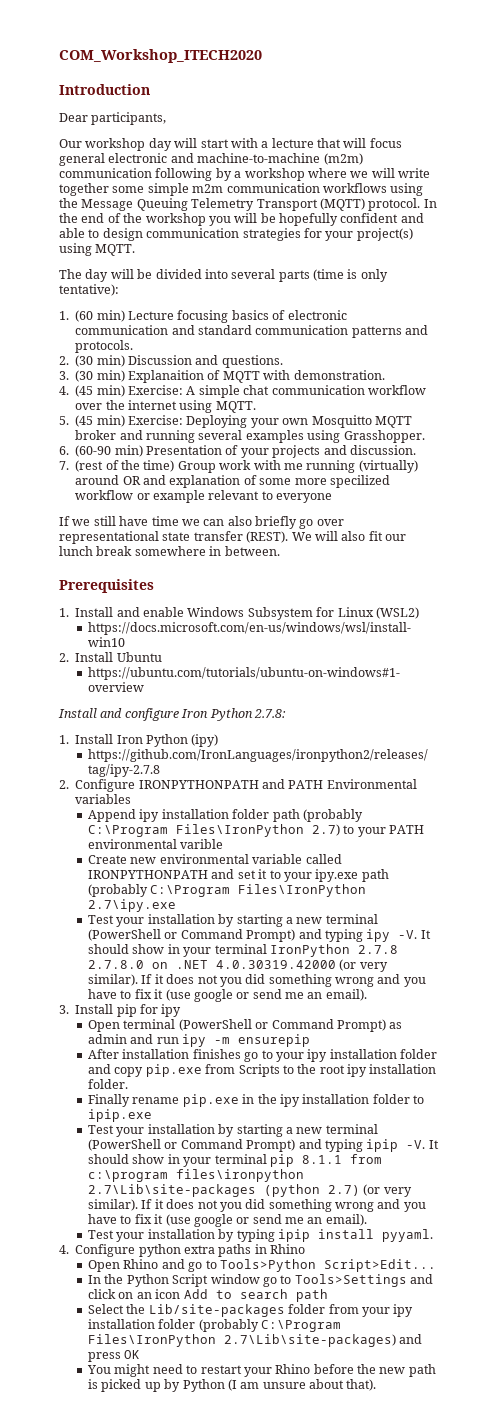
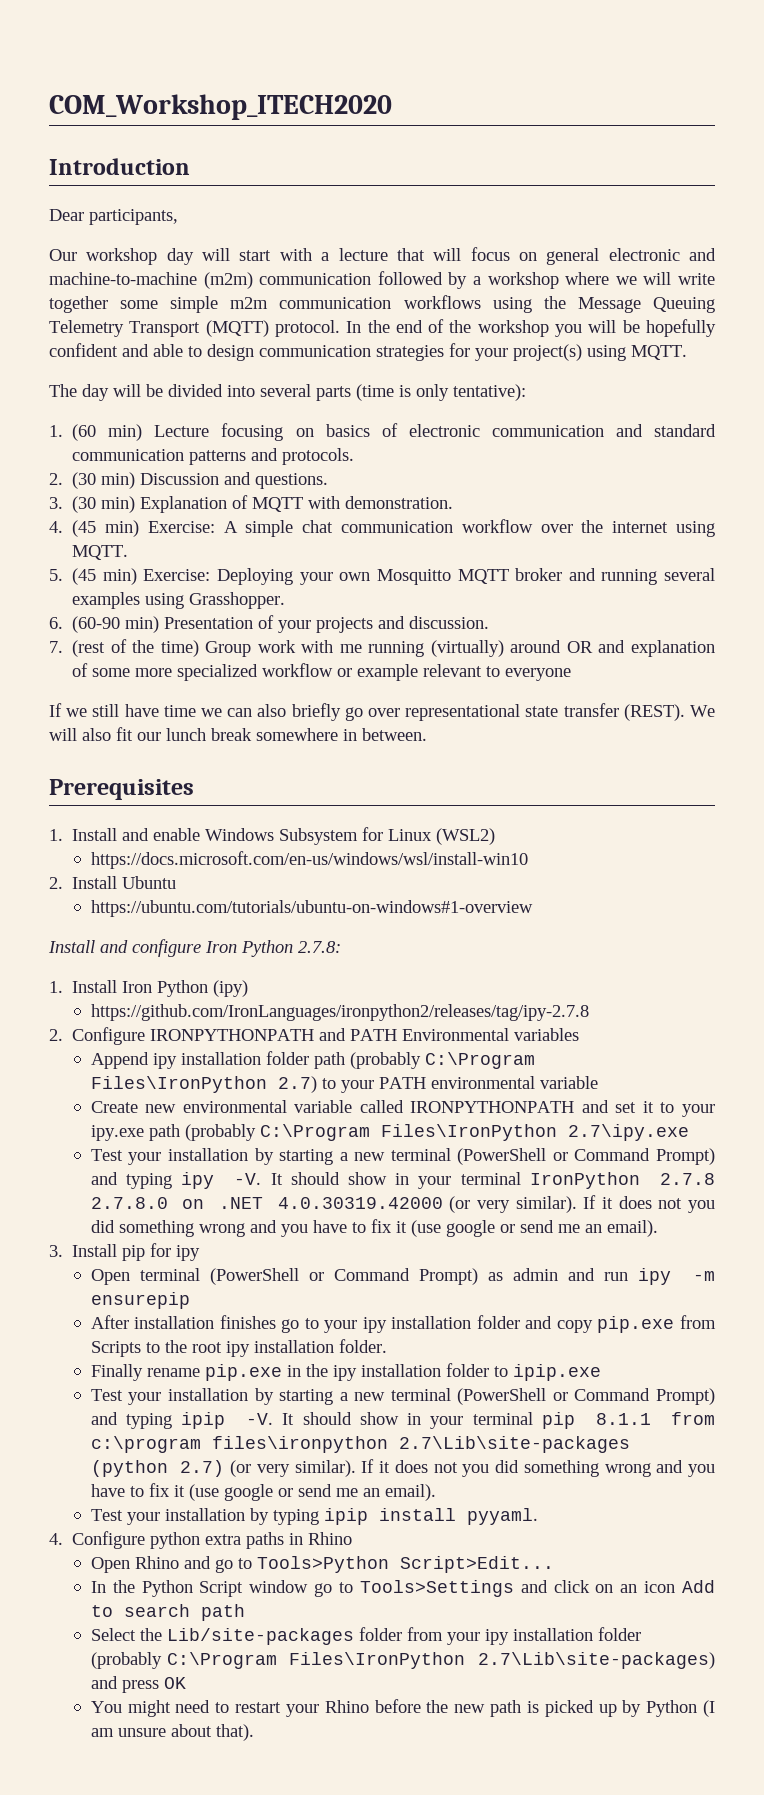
(402, 143) none -> [518,252,537,261] on
[155,168,213,181] following -> [377,271,443,285] followed
(229, 316) none -> [295,428,314,437] on
[128,370,204,383] Explanaition -> [140,496,228,513] Explanation
[329,475,390,488] specilized -> [177,664,259,681] specialized
[180,839,224,849] varible -> [539,1076,598,1089] variable

